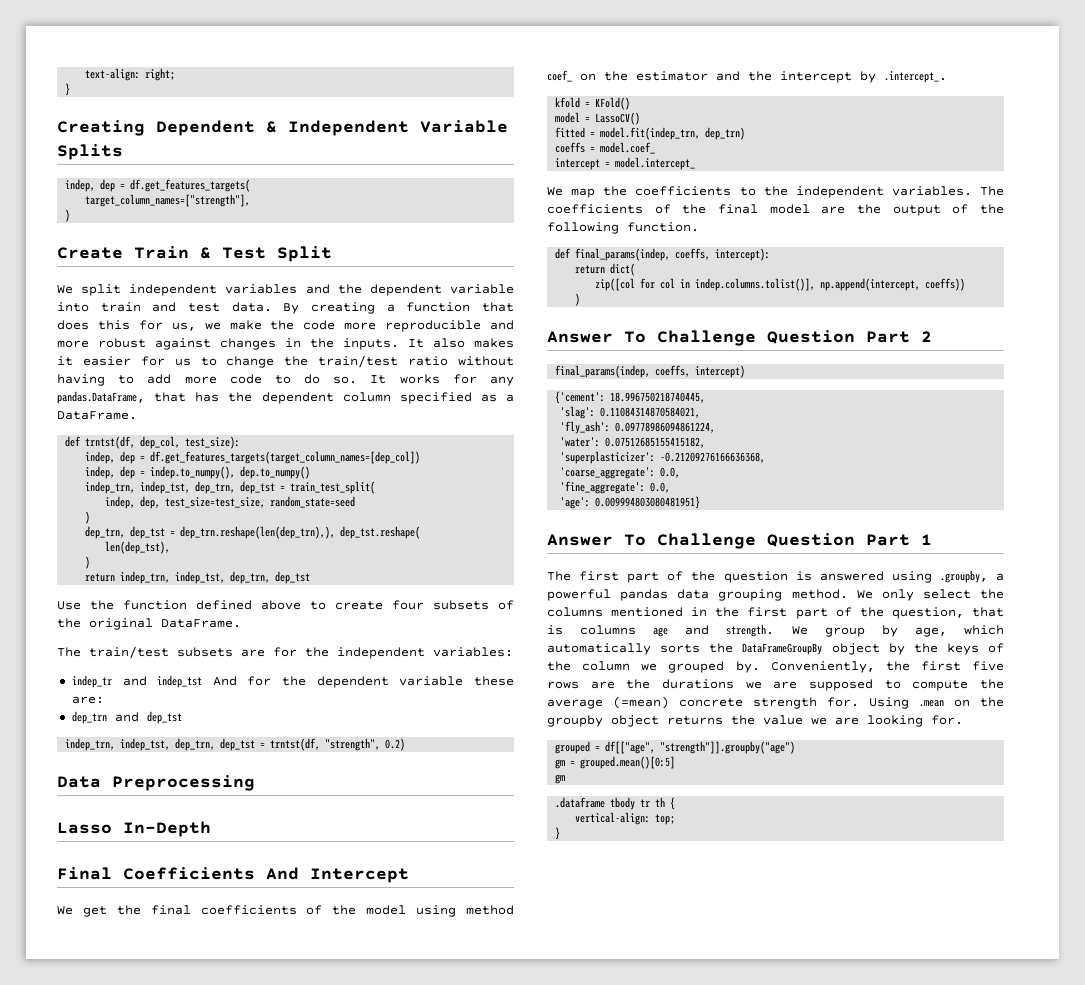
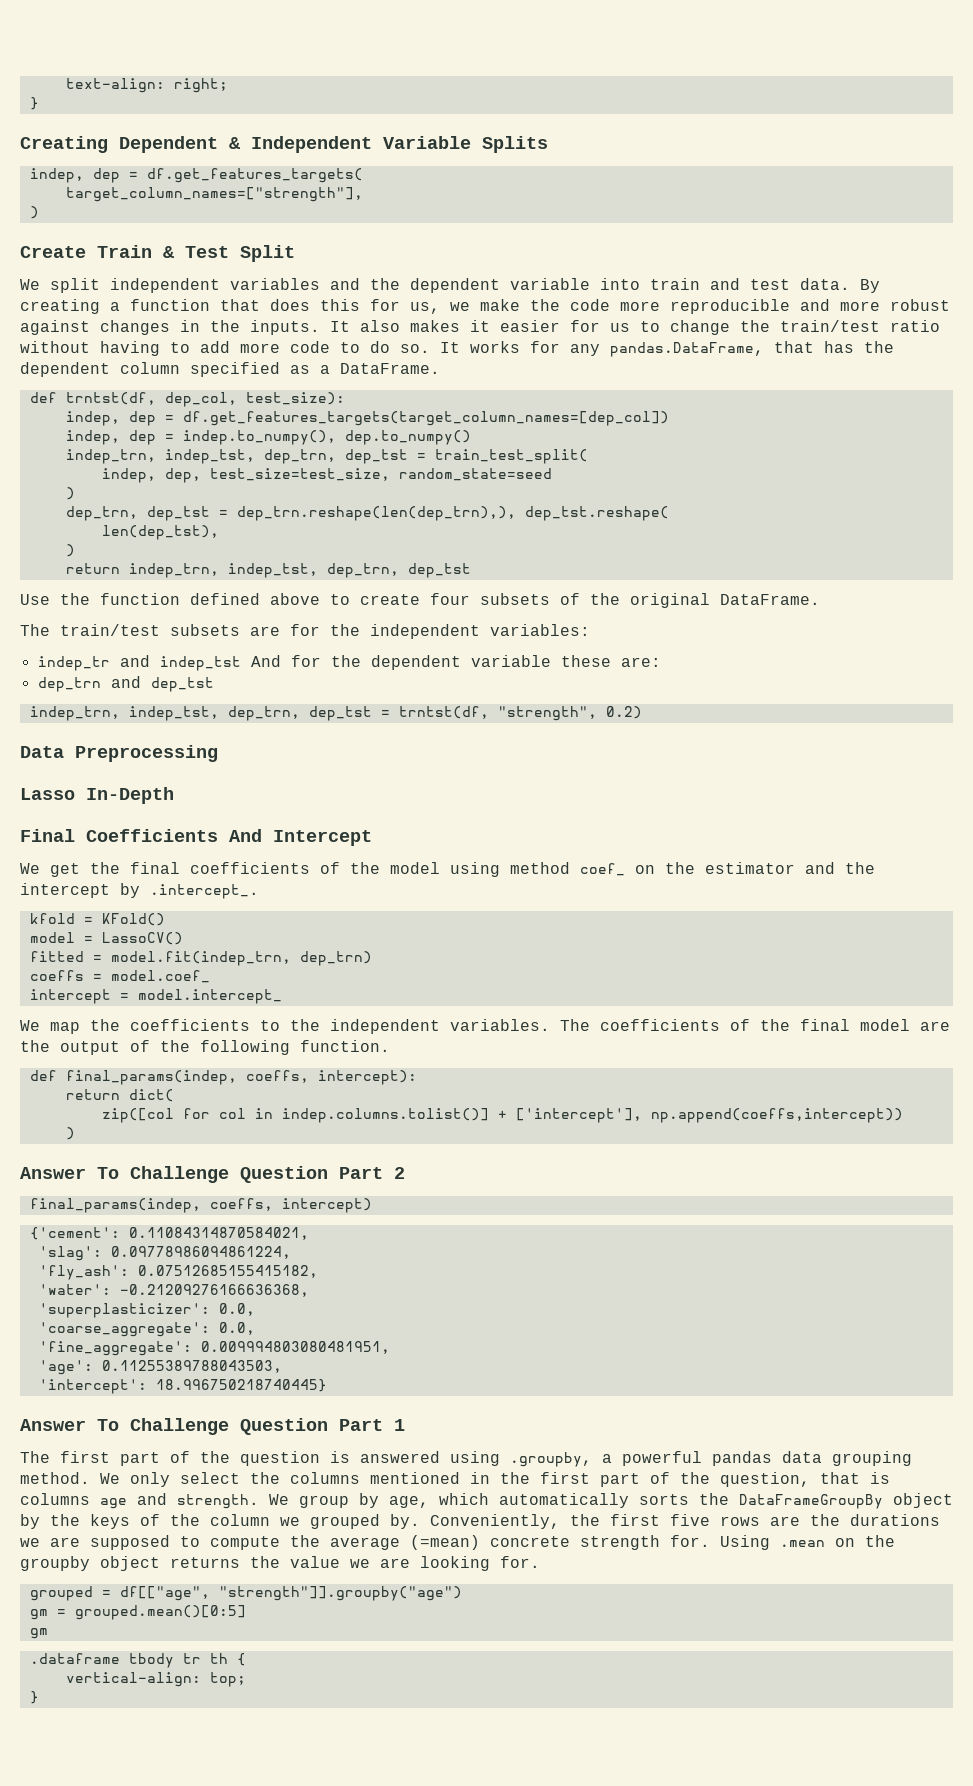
[695,278,966,291] indep.columns.tolist()], np.append(intercept, coeffs)) -> [281,1108,903,1123] indep.columns.tolist()] + ['intercept'], np.append(coeffs,intercept))
[610,392,706,403] 18.996750218740445, -> [128,1227,309,1240] 0.11084314870584021,
[600,407,701,418] 0.11084314870584021, -> [110,1246,291,1259] 0.09778986094861224,
[615,422,716,433] 0.09778986094861224, -> [137,1265,318,1278] 0.07512685155415182,
[605,437,706,448] 0.07512685155415182, -> [119,1284,309,1297] -0.21209276166636368,
[660,452,766,463] -0.21209276166636368, -> [218,1303,255,1316] 0.0,
[650,482,671,493] 0.0, -> [200,1341,390,1354] 0.009994803080481951,
[595,496,701,509] 0.009994803080481951} -> [101,1360,282,1373] [38,1379,327,1394] 0.11255389788043503, // 'intercept': 18.996750218740445}

